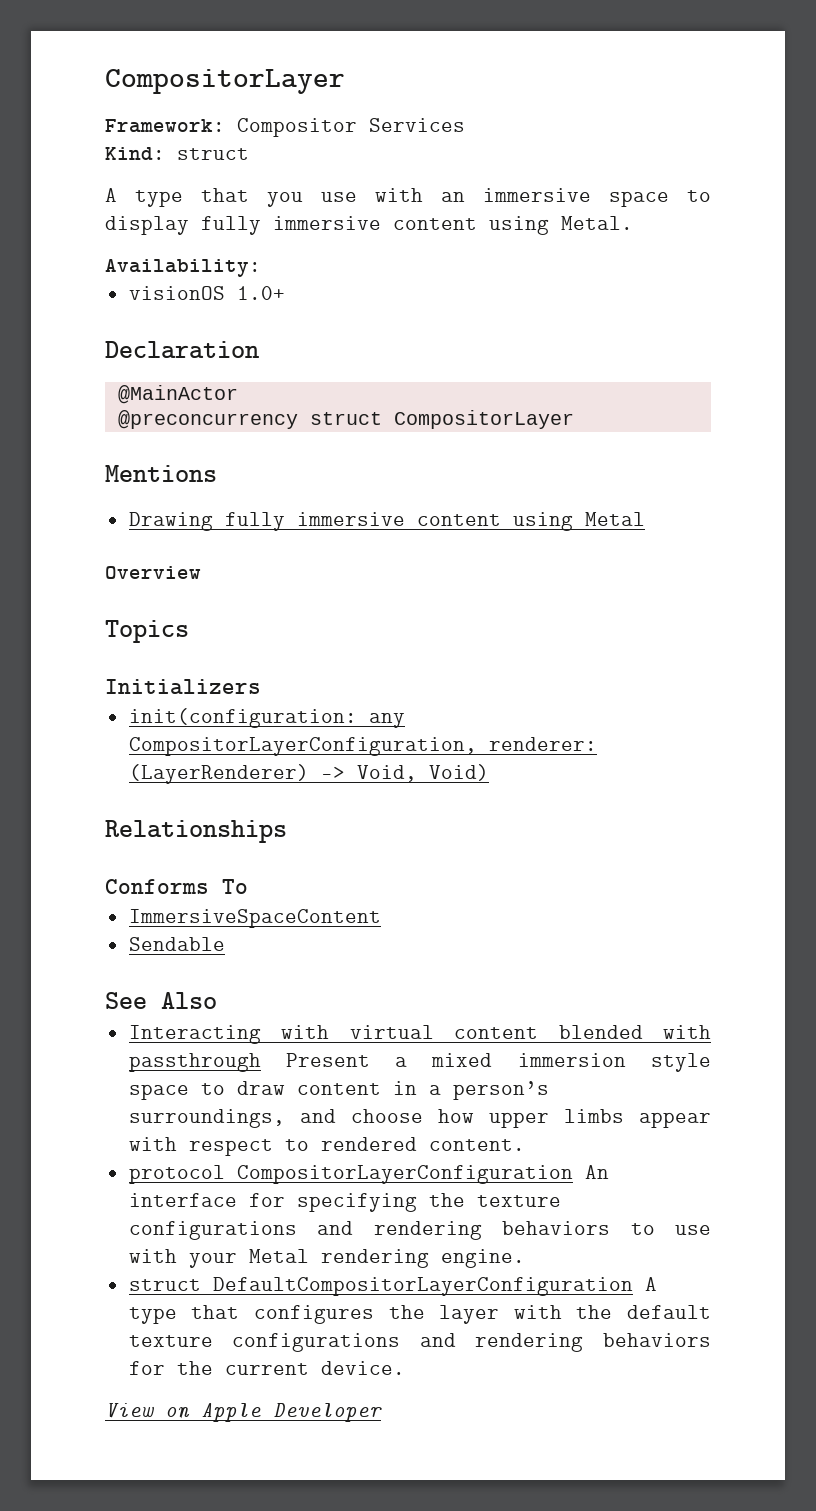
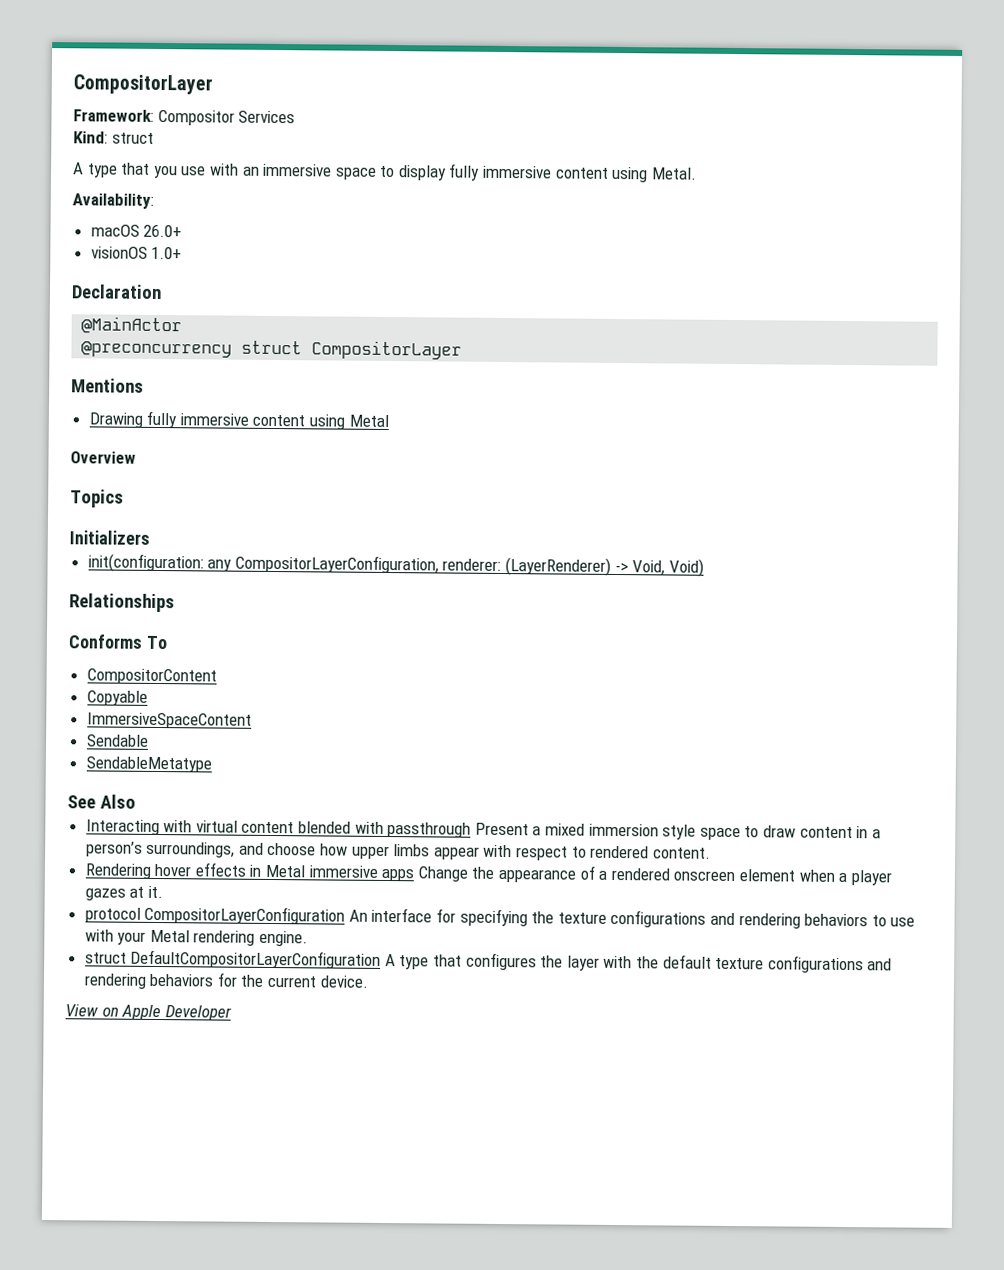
(261, 268) none -> [90,224,183,238] // macOS 26.0+
(248, 886) none -> [86,668,217,685] [86,690,148,706] // CompositorContent // Copyable
(225, 944) none -> [85,756,212,773] // SendableMetatype
(525, 1145) none -> [84,862,892,886] [84,885,163,901] // Rendering hover effects in Metal immersive apps Change the appearance of a rendered onscreen element when a player gazes at it.

